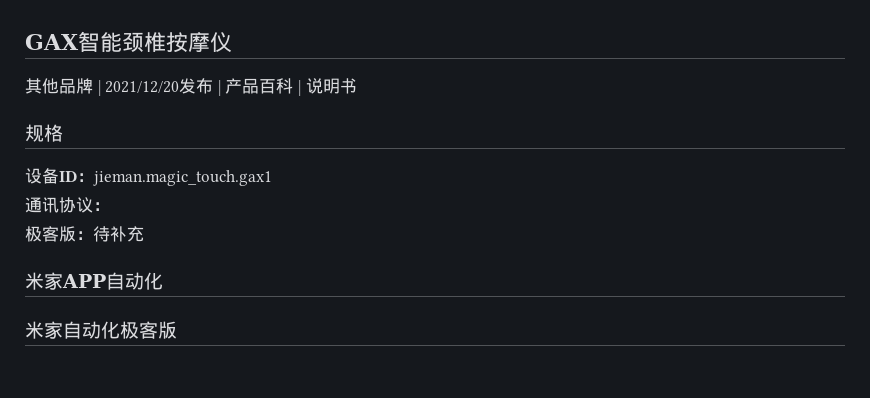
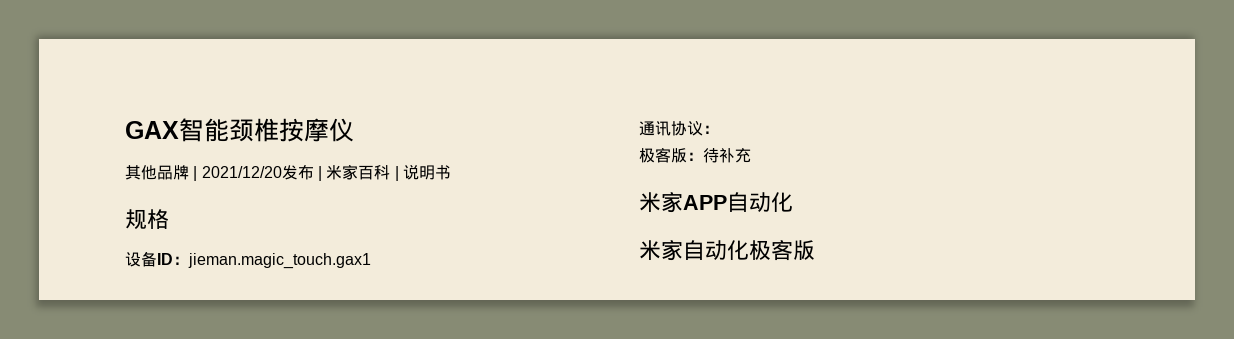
[225,78,260,94] 产品 -> [326,164,359,180] 米家

